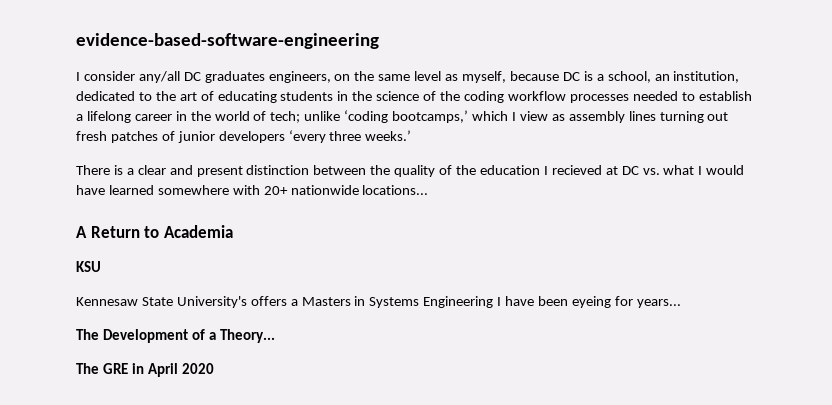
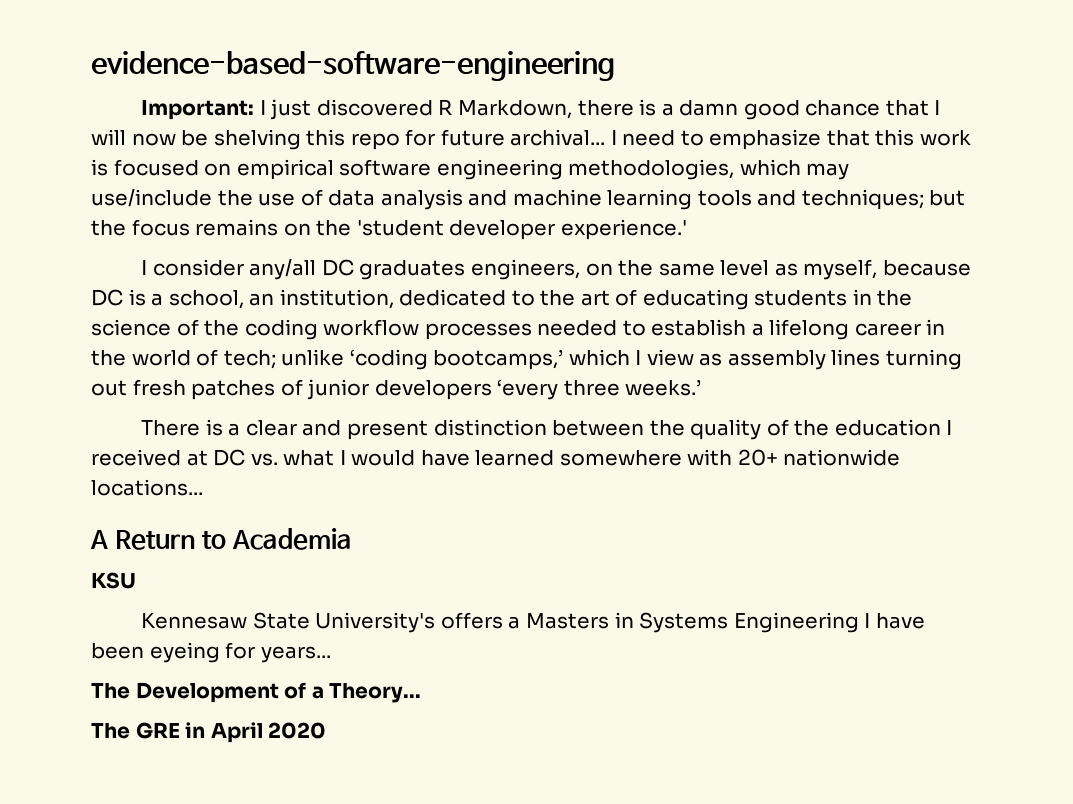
(379, 41) none -> [141,99,941,120] [91,129,972,150] [91,159,850,180] [91,189,966,210] [91,219,687,240] // Important: I just discovered R Markdown, there is a damn good chance that I will now be shelving this repo for future archival... I need to emphasize that this work is focused on empirical software engineering methodologies, which may use/include the use of data analysis and machine learning tools and techniques; but the focus remains on the 'student developer experience.'
[551,165,602,175] recieved -> [91,449,181,466] received

